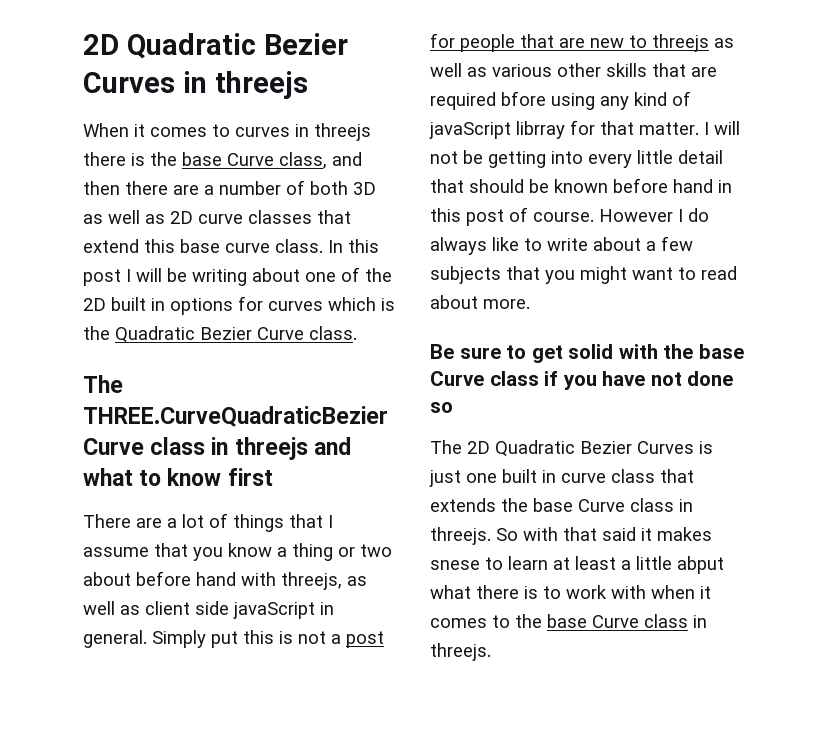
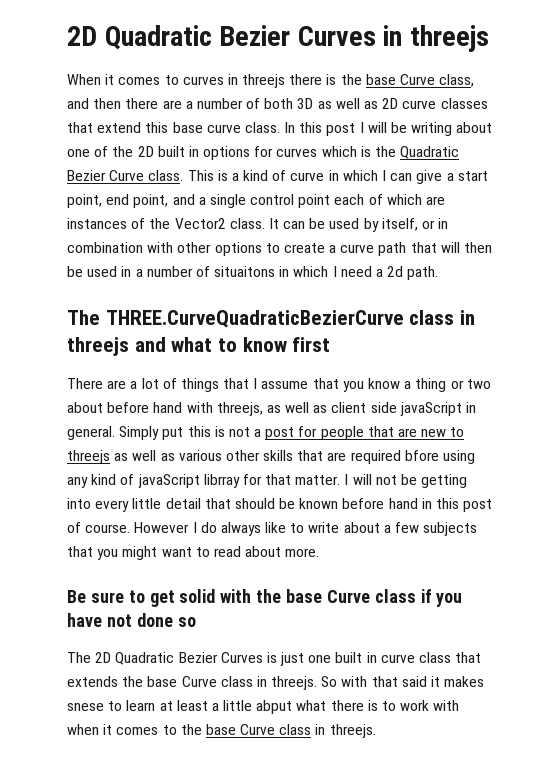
(357, 333) none -> [187,170,488,184] [67,194,446,208] [67,218,449,232] [67,242,493,256] [67,266,439,280] This is a kind of curve in which I can give a start point, end point, and a single control point each of which are instances of the Vector2 class. It can be used by itself, or in combination with other options to create a curve path that will then be used in a number of situaitons in which I need a 2d path.

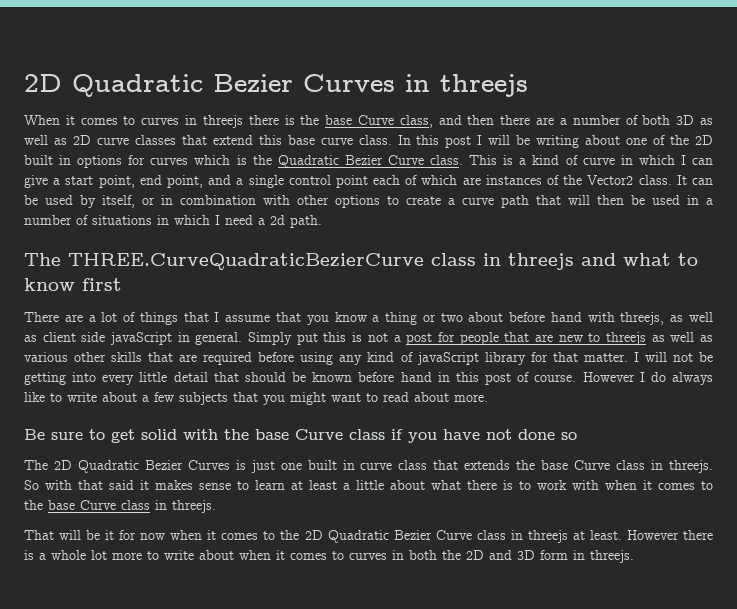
[214,266,276,277] situaitons -> [92,215,152,225] situations
[404,450,439,461] bfore -> [258,352,295,362] before
[203,474,240,488] librray -> [484,352,526,365] library
[67,703,104,711] snese -> [199,483,231,490] sense
[256,700,293,714] abput -> [390,480,425,490] about
(376, 731) none -> [24,530,713,543] [24,550,634,563] // That will be it for now when it comes to the 2D Quadratic Bezier Curve class in threejs at least. However there is a whole lot more to write about when it comes to curves in both the 2D and 3D form in threejs.

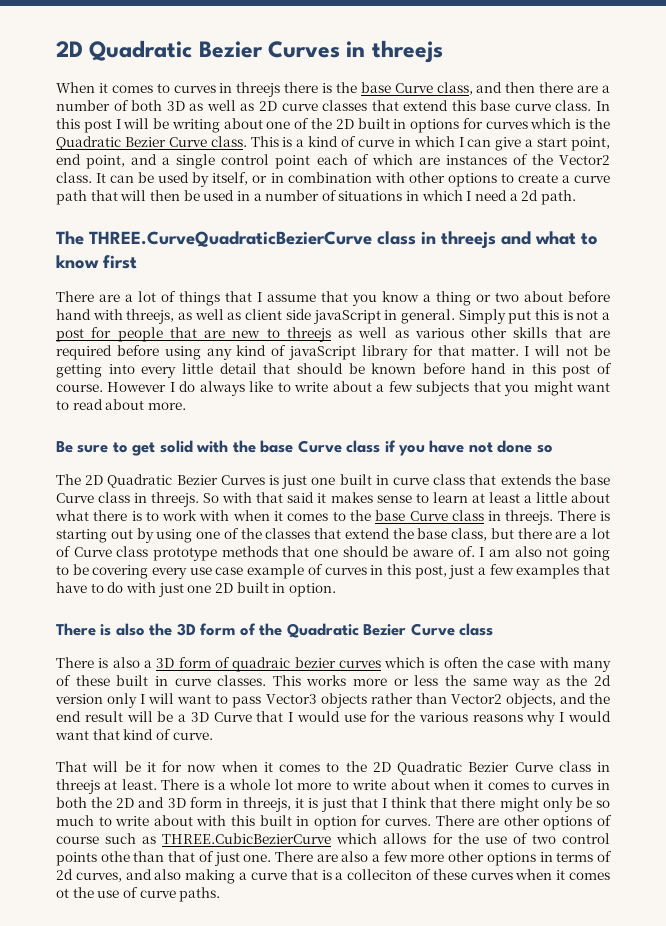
(216, 506) none -> [557,510,610,521] [56,528,610,543] [56,546,611,561] [56,564,610,579] [56,582,336,597] [56,623,494,638] [56,657,611,672] [56,675,611,690] [55,693,610,708] [56,711,611,726] [55,729,213,740] There is starting out by using one of the classes that extend the base class, but there are a lot of Curve class prototype methods that one should be aware of. I am also not going to be covering every use case example of curves in this post, just a few examples that have to do with just one 2D built in option. // There is also the 3D form of the Quadratic Bezier Curve class // There is also a 3D form of quadraic bezier curves which is often the case with many of these built in curve classes. This works more or less the same way as the 2d version only I will want to pass Vector3 objects rather than Vector2 objects, and the end result will be a 3D Curve that I would use for the various reasons why I would want that kind of curve.
[626,530,713,540] However there -> [161,779,200,790] There
[590,550,634,563] threejs. -> [243,797,610,812] [56,815,613,830] [56,833,610,844] [56,851,612,866] [56,869,610,884] [56,887,221,902] threejs, it is just that I think that there might only be so much to write about with this built in option for curves. There are other options of course such as THREE.CubicBezierCurve which allows for the use of two control points othe than that of just one. There are also a few more other options in terms of 2d curves, and also making a curve that is a colleciton of these curves when it comes ot the use of curve paths.

